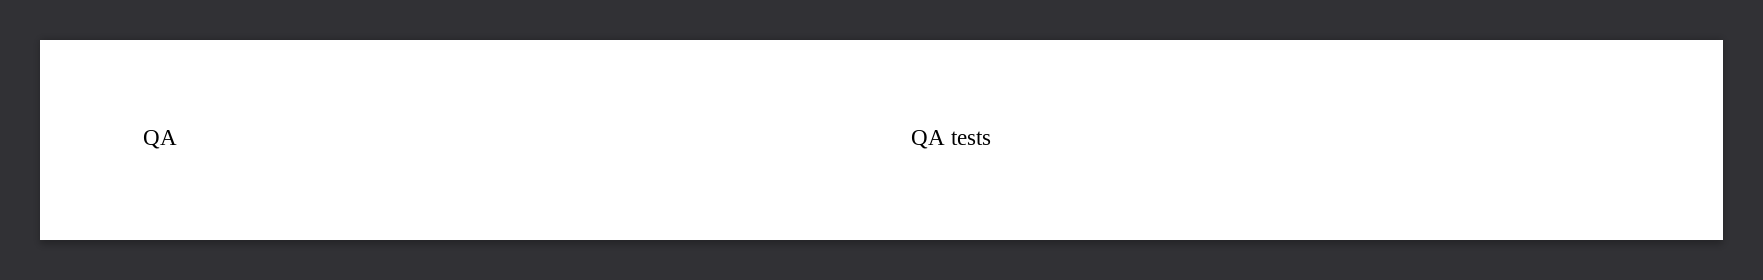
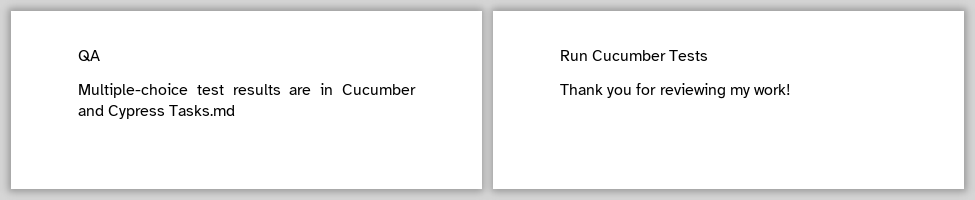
[911,130,992,149] QA tests -> [78,83,417,98] [78,105,236,119] [560,50,709,61] [560,83,791,99] Multiple-choice test results are in Cucumber and Cypress Tasks.md // Run Cucumber Tests // Thank you for reviewing my work!

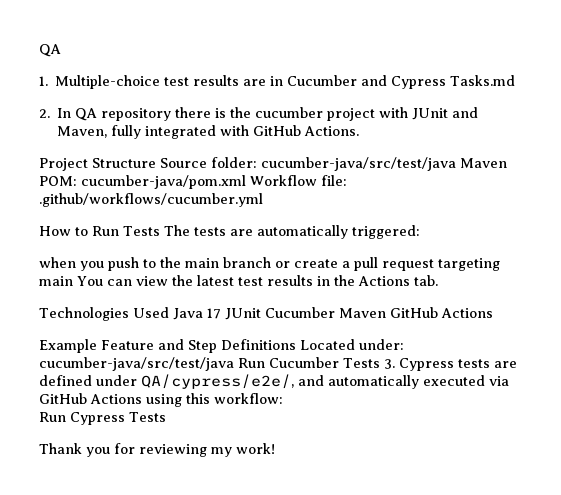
(100, 56) none -> [39,76,48,86] 1.
[560,50,667,61] Run Cucumber -> [39,107,479,121] [57,125,360,139] [39,157,507,171] [39,175,347,189] [39,193,263,207] [39,225,420,239] [39,257,500,271] [39,275,438,286] [39,307,493,321] [39,339,404,353] [39,357,517,371] [39,374,509,389] [39,393,283,407] [39,412,125,425] 2. In QA repository there is the cucumber project with JUnit and Maven, fully integrated with GitHub Actions. // Project Structure Source folder: cucumber-java/src/test/java Maven POM: cucumber-java/pom.xml Workflow file: .github/workflows/cucumber.yml // How to Run Tests The tests are automatically triggered: // when you push to the main branch or create a pull request targeting main You can view the latest test results in the Actions tab. // Technologies Used Java 17 JUnit Cucumber Maven GitHub Actions // Example Feature and Step Definitions Located under: cucumber-java/src/test/java Run Cucumber Tests 3. Cypress tests are defined under QA/cypress/e2e/, and automatically executed via GitHub Actions using this workflow: // Run Cypress

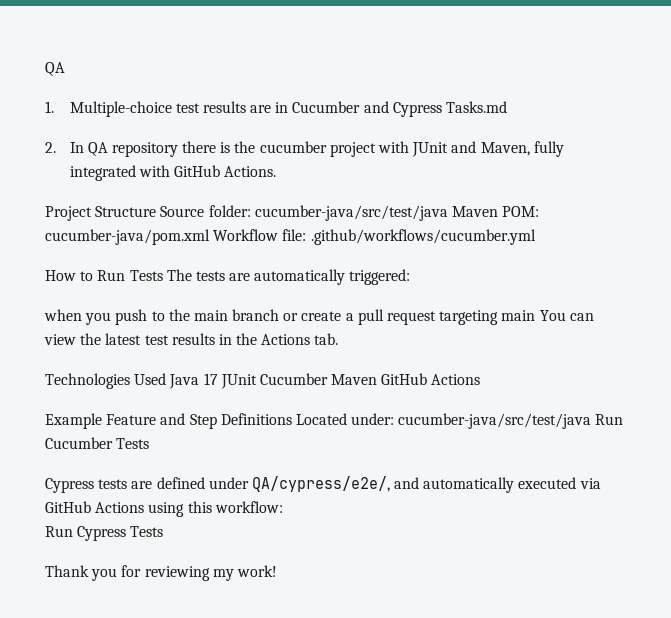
[383,359,395,369] 3. -> (150, 443) //

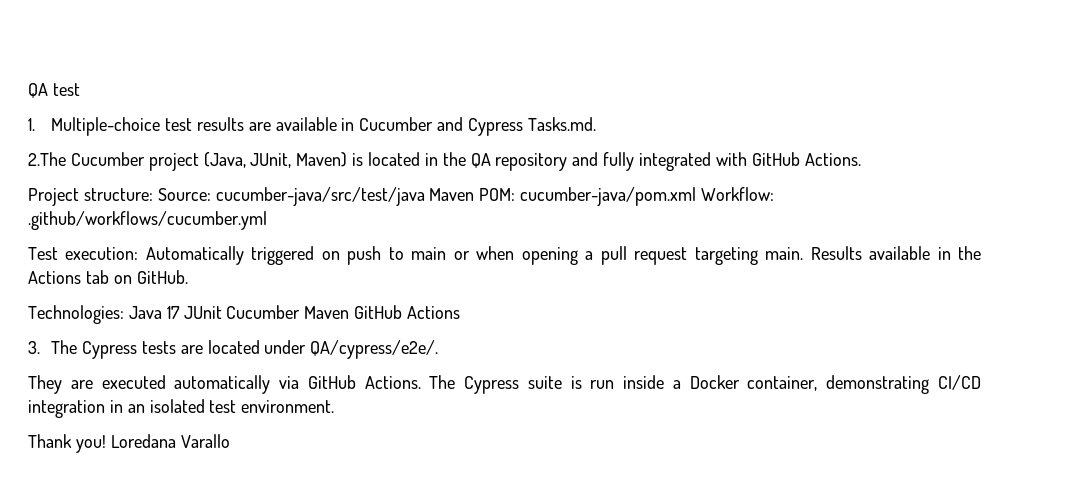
[45,62,65,76] QA -> [28,83,80,98] QA test
(272, 109) none -> [275,117,337,131] available
[446,101,508,113] [45,141,530,157] Tasks.md // 2. In QA repository there is the cucumber project with JUnit and Maven, -> [527,117,596,131] [28,152,599,171] Tasks.md. // 2.The Cucumber project (Java, JUnit, Maven) is located in the QA repository and
[95,205,251,217] Structure Source folder: -> [83,188,211,201] structure: Source:
[213,229,307,241] Workflow file: -> [700,187,774,201] Workflow:
[45,269,411,285] [44,309,594,325] [44,333,339,345] [45,373,167,389] How to Run Tests The tests are automatically triggered: // when you push to the main branch or create a pull request targeting main You can view the latest test results in the Actions tab. // Technologies Used -> [28,246,982,265] [28,270,188,284] [28,305,124,324] Test execution: Automatically triggered on push to main or when opening a pull request targeting main. Results available in the Actions tab on GitHub. // Technologies:
[45,413,624,429] [45,437,150,449] [45,476,601,493] [45,501,283,517] [45,526,164,541] [45,565,277,581] Example Feature and Step Definitions Located under: cucumber-java/src/test/java Run Cucumber Tests // Cypress tests are defined under QA/cypress/e2e/, and automatically executed via GitHub Actions using this workflow: // Run Cypress Tests // Thank you for reviewing my work! -> [28,340,439,359] [28,375,981,394] [28,399,335,418] [28,434,230,453] 3. The Cypress tests are located under QA/cypress/e2e/. // They are executed automatically via GitHub Actions. The Cypress suite is run inside a Docker container, demonstrating CI/CD integration in an isolated test environment. // Thank you! Loredana Varallo

